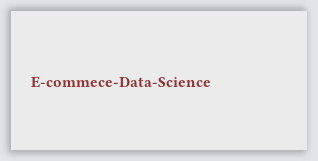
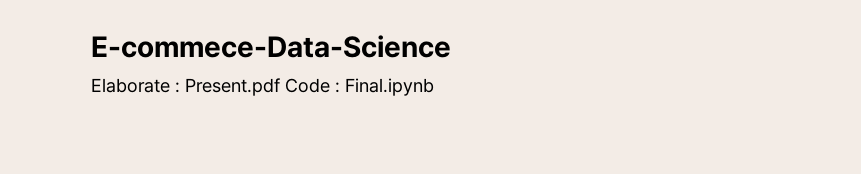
(211, 82) none -> [91,78,434,96] // Elaborate : Present.pdf Code : Final.ipynb

